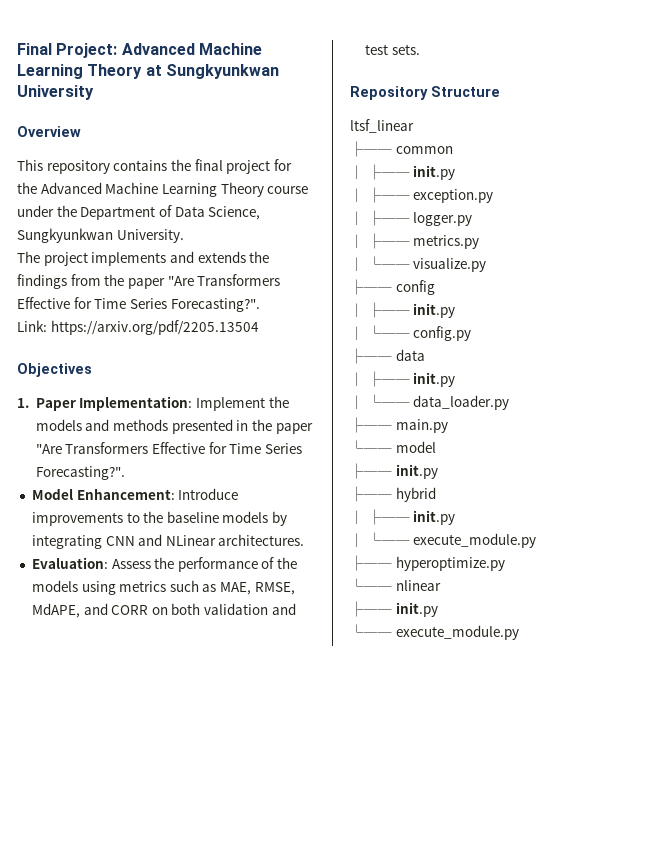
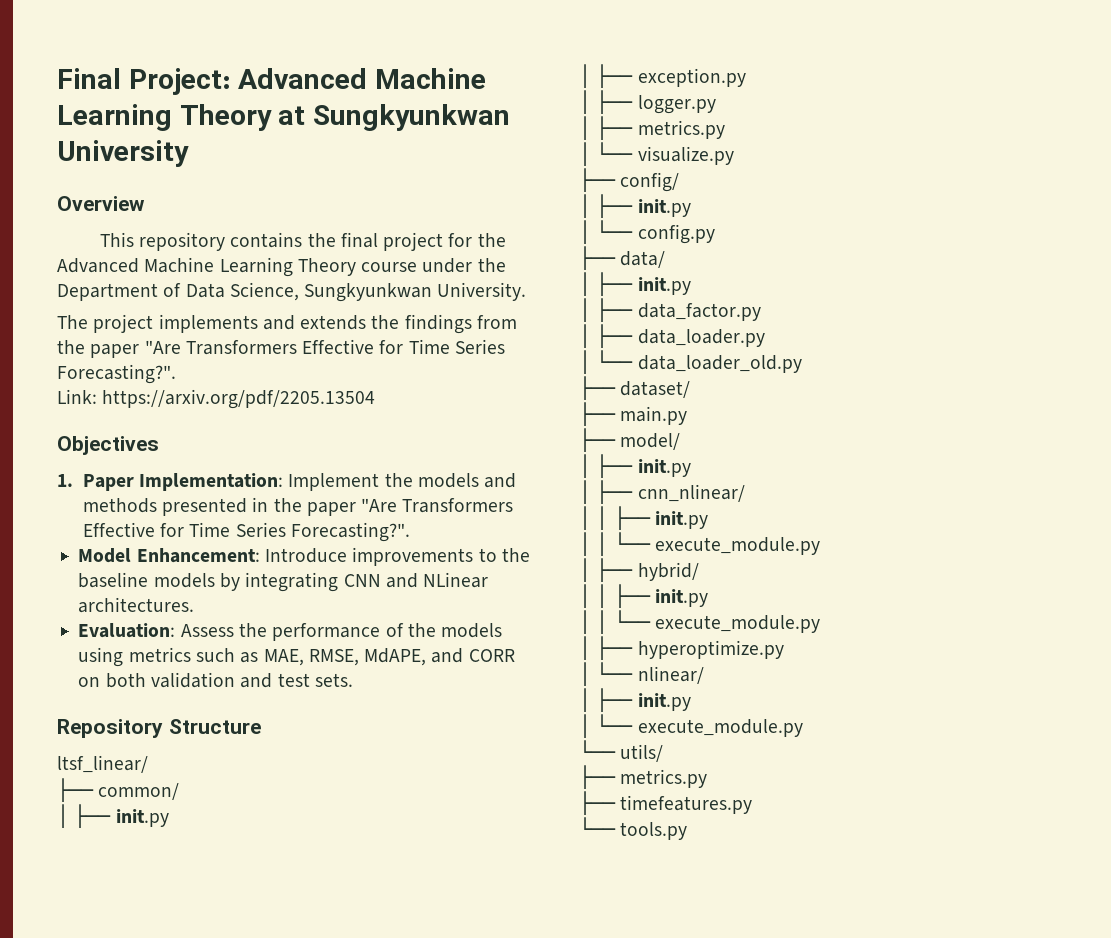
[350,119,414,133] [350,141,453,157] ltsf_linear // ├── common -> [57,755,148,773] [57,778,180,802] ltsf_linear/ // ├── common/
[395,280,435,295] config -> [620,172,680,192] config/
[395,349,425,361] [350,371,456,387] [350,394,510,410] data // │ ├── init.py // │ └── data_loader.py -> [620,251,666,268] [579,272,691,296] [579,298,761,322] [579,324,765,348] [579,350,802,374] [579,376,691,400] data/ // │ ├── init.py // │ ├── data_factor.py // │ ├── data_loader.py // │ └── data_loader_old.py // ├── dataset/
[350,440,436,453] [350,463,438,479] [350,486,436,502] └── model // ├── init.py // ├── hybrid -> [579,428,681,452] [579,454,691,478] [579,480,745,504] [579,506,708,530] [579,532,820,556] [579,558,699,582] [579,584,708,608] [579,610,820,634] [579,636,784,660] [579,662,704,686] ├── model/ // │ ├── init.py // │ ├── cnn_nlinear/ // │ │ ├── init.py // │ │ └── execute_module.py // │ ├── hybrid/ // │ │ ├── init.py // │ │ └── execute_module.py // │ ├── hyperoptimize.py // │ └── nlinear/
[350,555,505,571] [350,578,441,591] [350,601,438,617] [350,624,519,640] // ├── hyperoptimize.py // └── nlinear // ├── init.py // └── execute_module.py -> [579,740,664,762] [579,765,708,789] [579,791,753,815] [579,817,688,840] // └── utils/ // ├── metrics.py // ├── timefeatures.py // └── tools.py

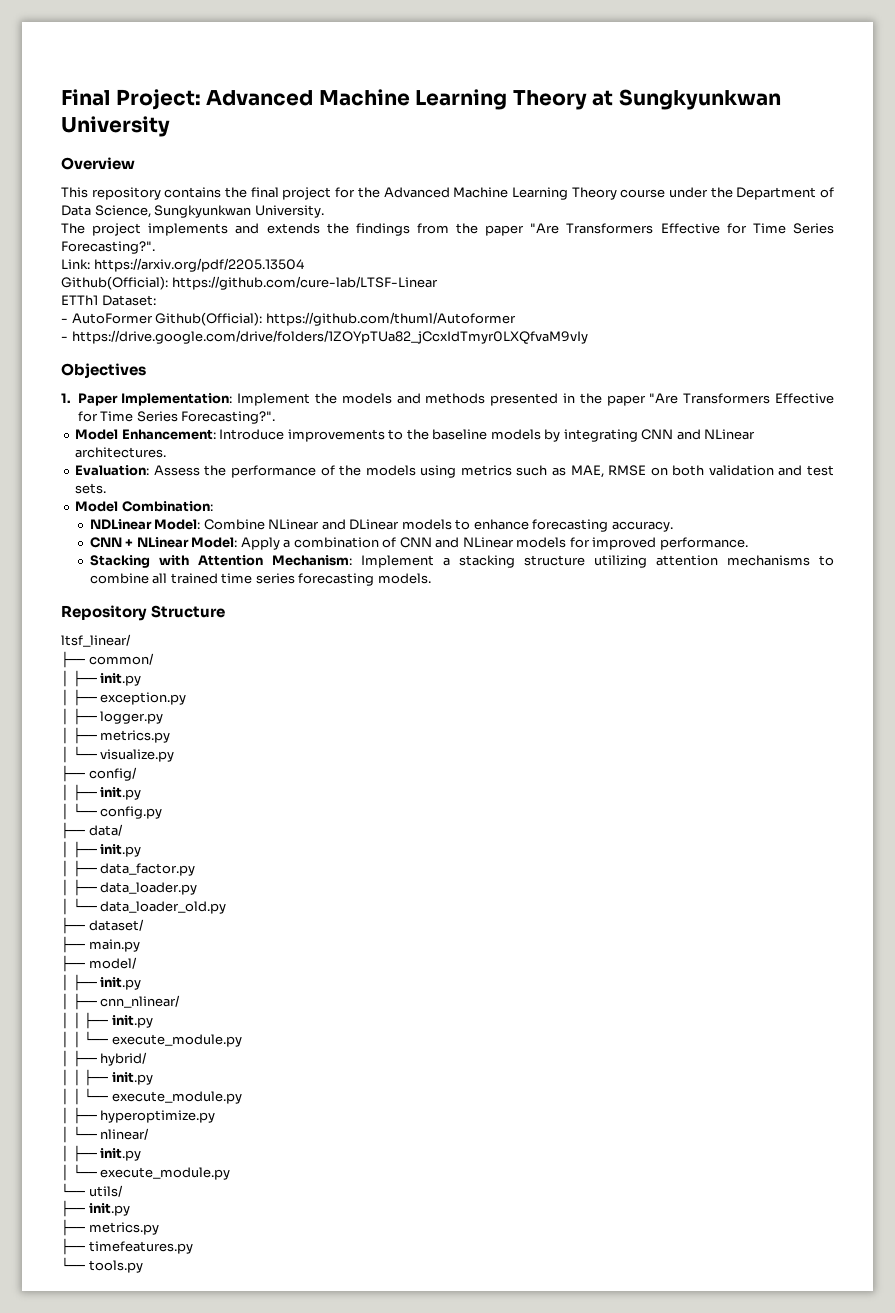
(376, 399) none -> [61,276,438,290] [61,295,156,306] [61,312,516,326] [61,330,588,344] // Github(Official): https://github.com/cure-lab/LTSF-Linear // ETTh1 Dataset: // - AutoFormer Github(Official): https://github.com/thuml/Autoformer // - https://drive.google.com/drive/folders/1ZOYpTUa82_jCcxIdTmyr0LXQfvaM9vIy
[308,648,515,666] RMSE, MdAPE, and CORR -> [608,465,647,476] RMSE
(353, 680) none -> [75,501,213,512] [89,519,673,532] [89,537,748,550] [89,555,834,568] [89,573,431,586] // Model Combination: // NDLinear Model: Combine NLinear and DLinear models to enhance forecasting accuracy. // CNN + NLinear Model: Apply a combination of CNN and NLinear models for improved performance. // Stacking with Attention Mechanism: Implement a stacking structure utilizing attention mechanisms to combine all trained time series forecasting models.
(664, 753) none -> [61,1200,130,1217] // ├── init.py

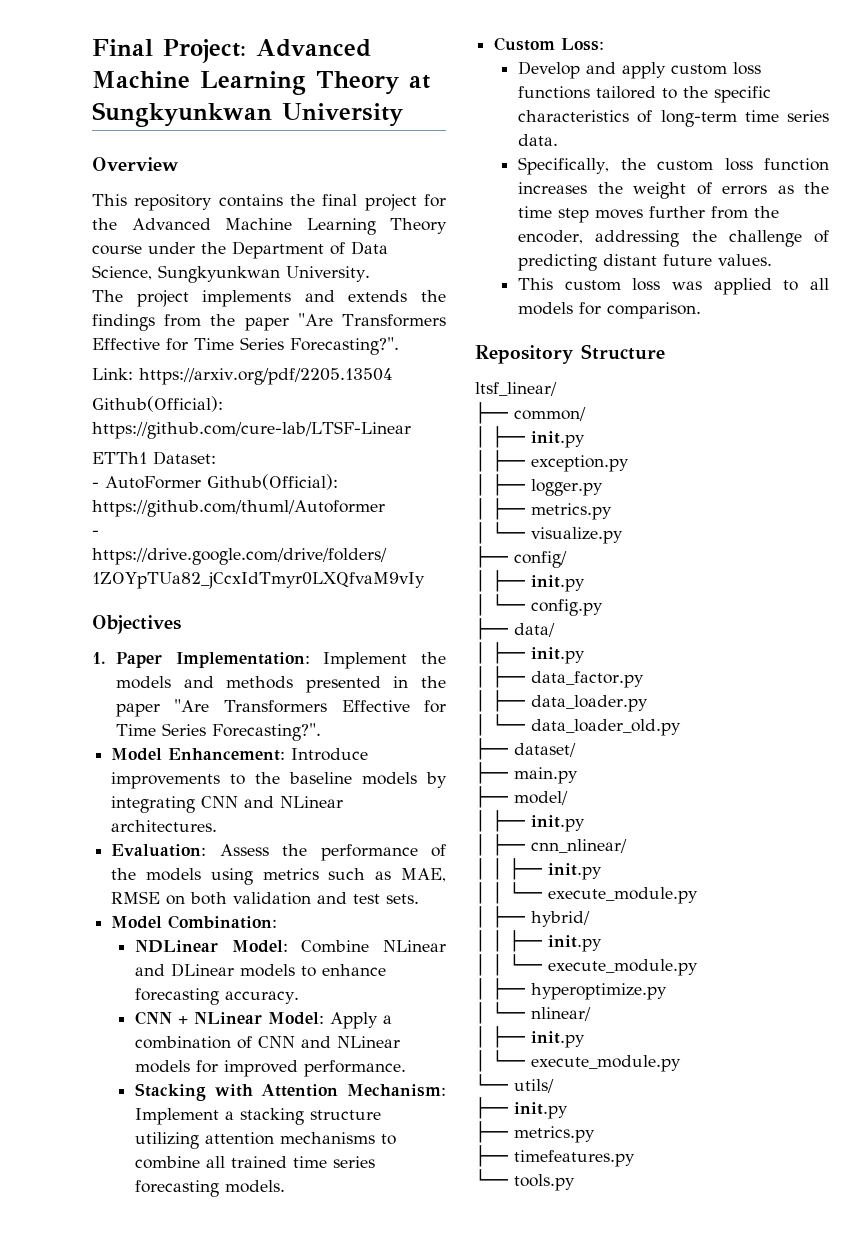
(431, 578) none -> [494,37,605,51] [518,61,762,79] [518,86,772,103] [518,110,829,127] [518,134,559,146] [518,157,829,175] [518,182,829,199] [518,206,780,223] [518,230,829,247] [518,254,773,271] [518,278,829,295] [518,302,702,319] // Custom Loss: // Develop and apply custom loss functions tailored to the specific characteristics of long-term time series data. // Specifically, the custom loss function increases the weight of errors as the time step moves further from the encoder, addressing the challenge of predicting distant future values. // This custom loss was applied to all models for comparison.

